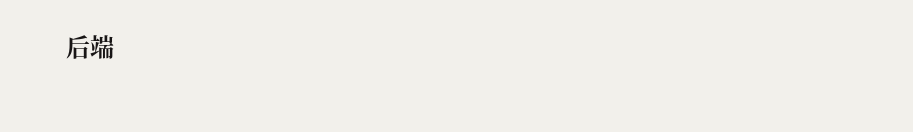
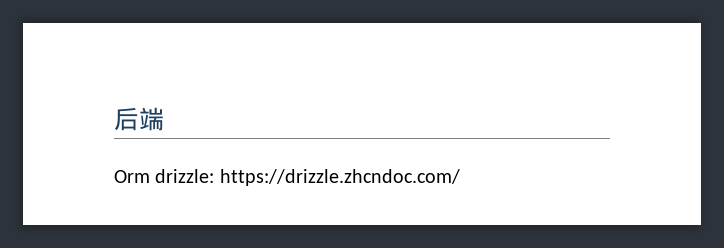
(114, 47) none -> [114,169,460,186] // Orm drizzle: https://drizzle.zhcndoc.com/

